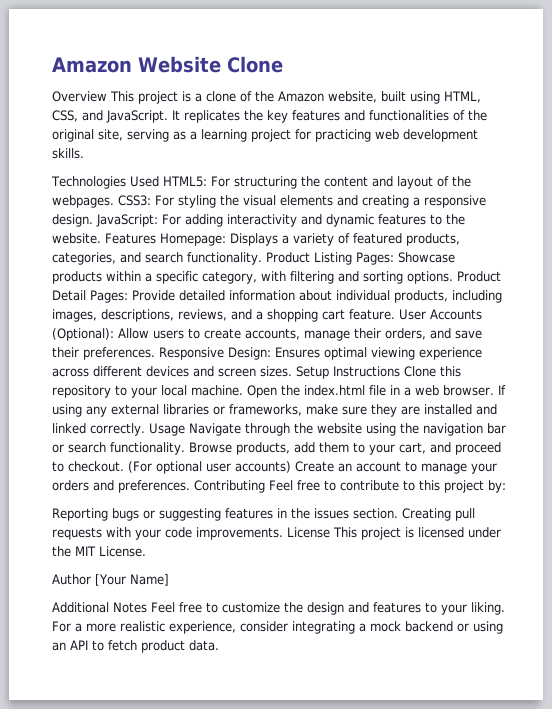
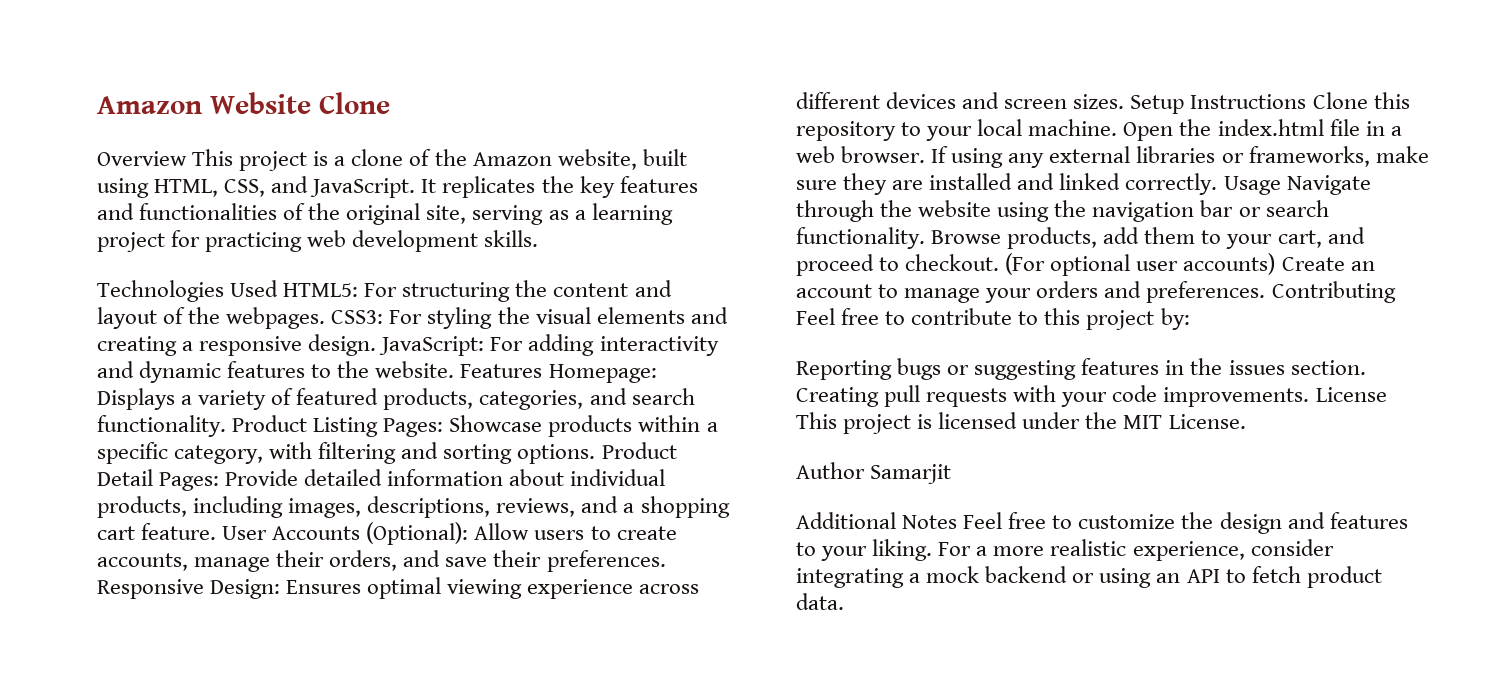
[95,574,169,586] [Your Name] -> [870,464,952,484] Samarjit

